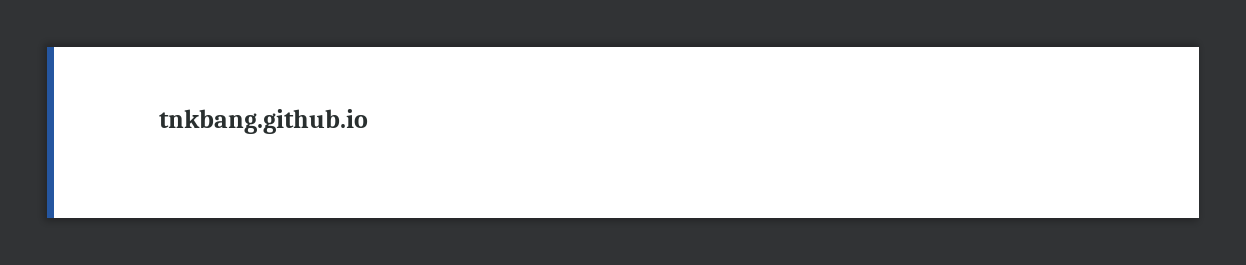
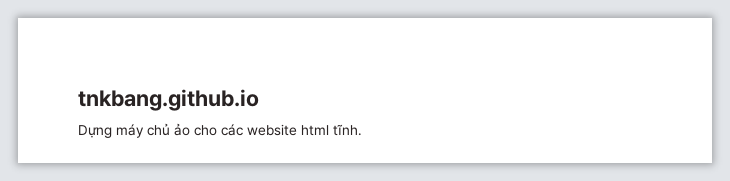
(368, 121) none -> [78,123,362,138] // Dựng máy chủ ảo cho các website html tĩnh.

